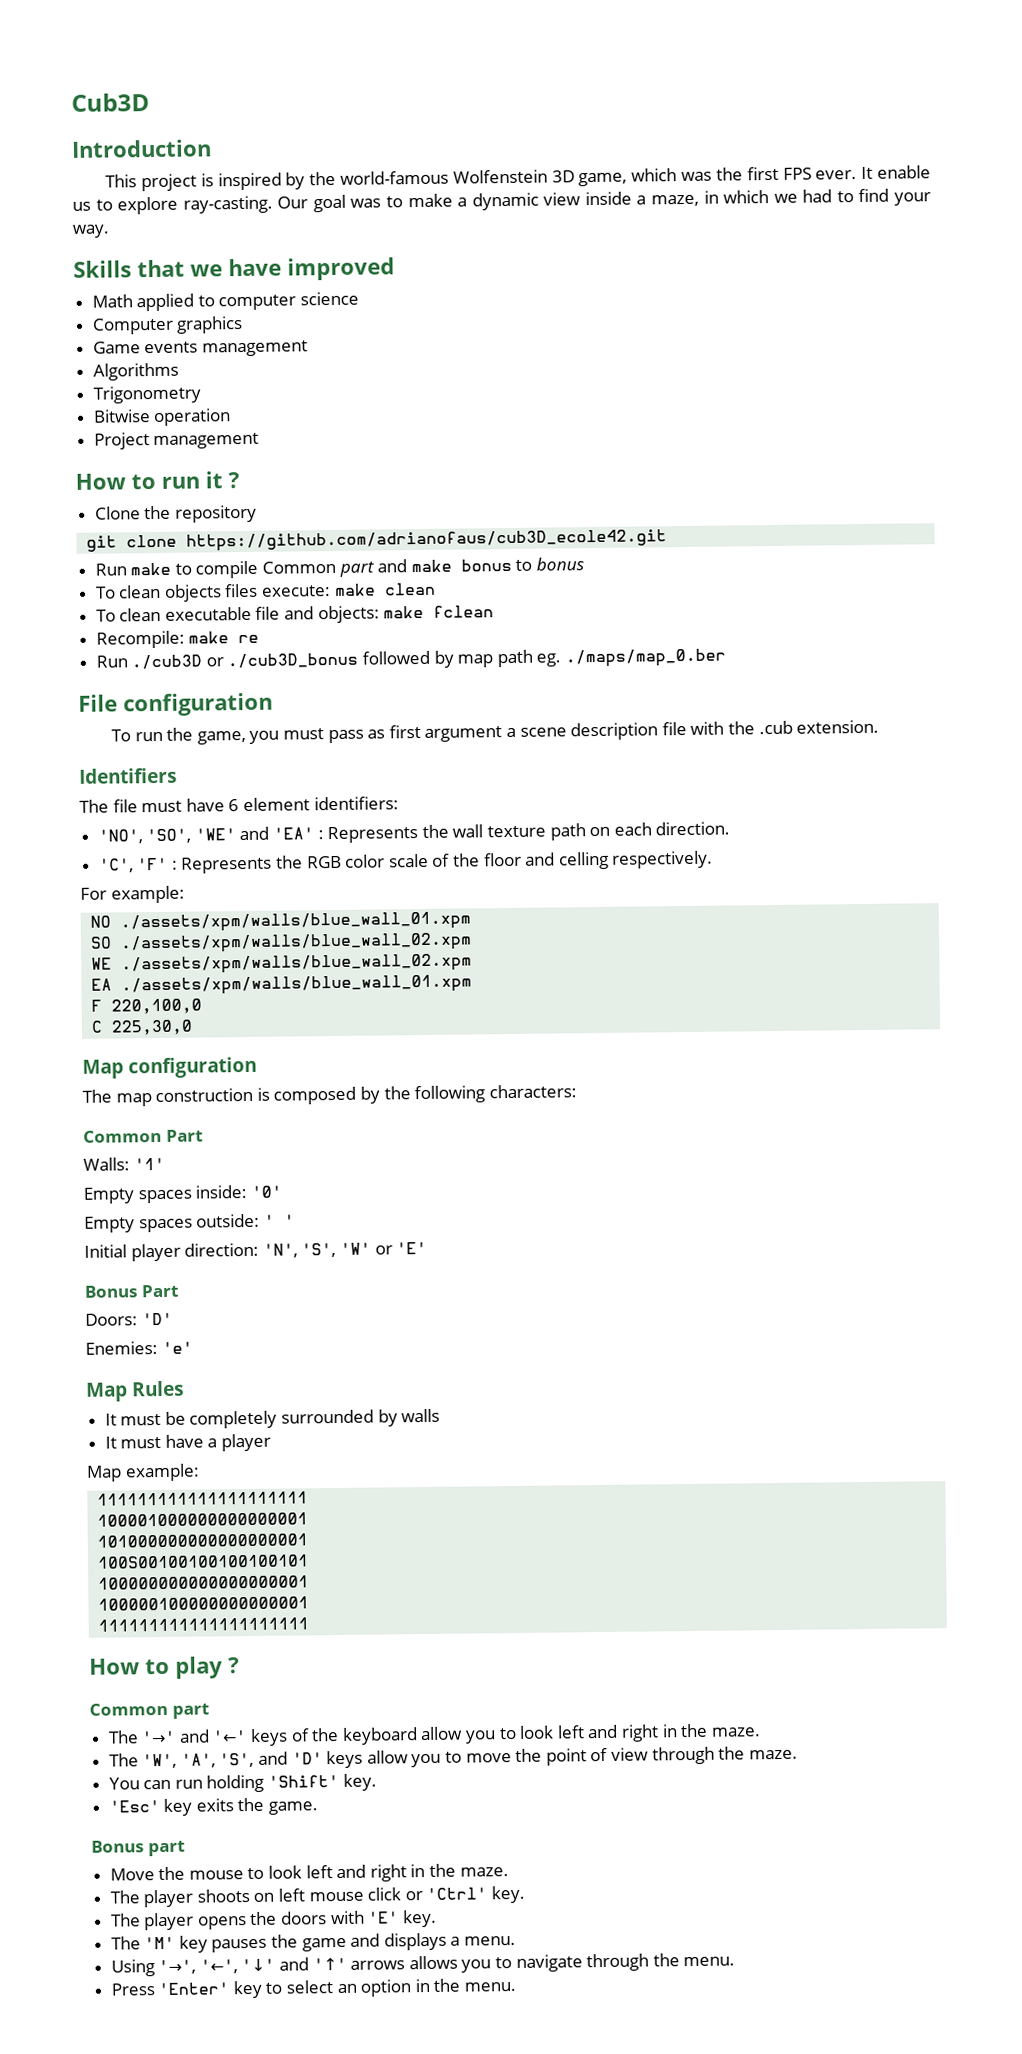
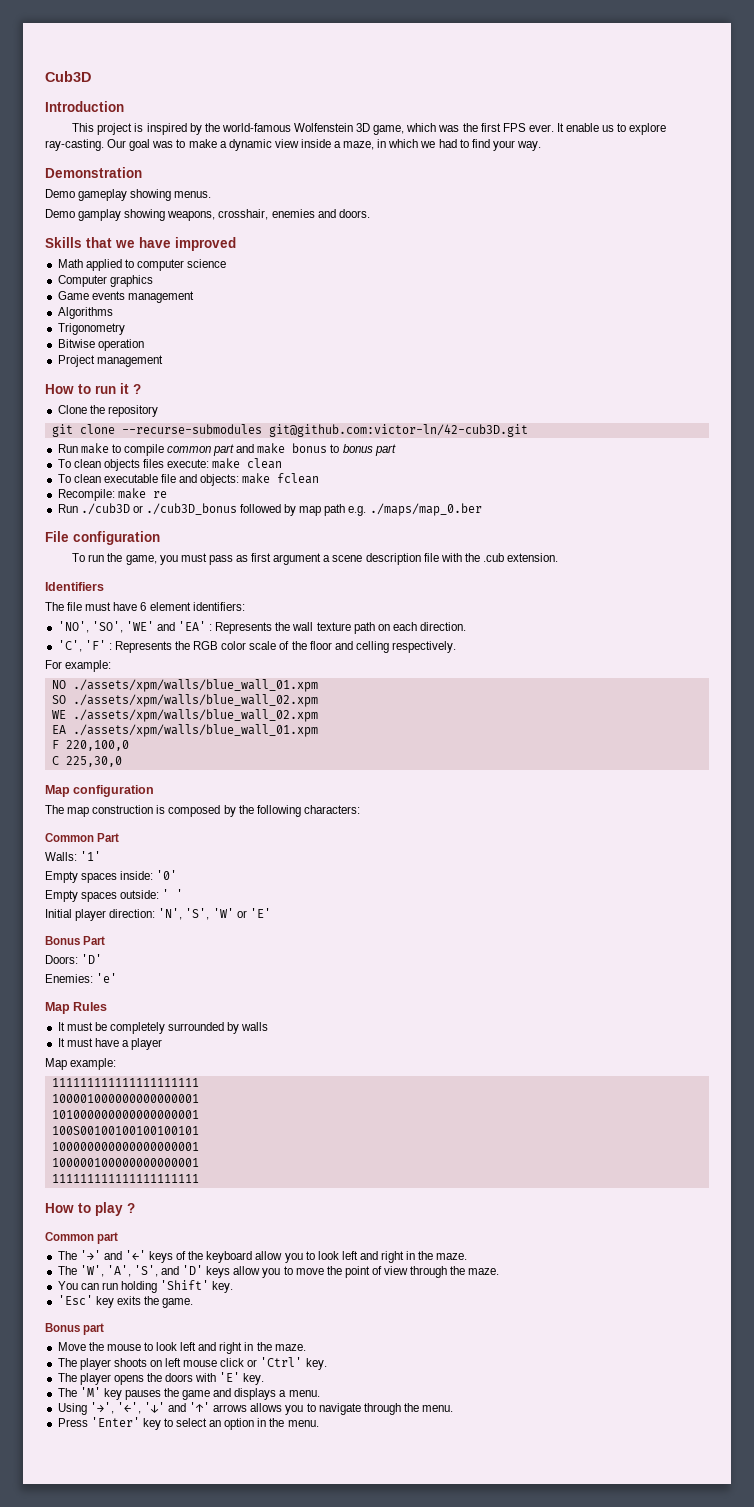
(110, 231) none -> [45,167,142,178] [45,189,212,201] [45,209,370,221] // Demonstration // Demo gameplay showing menus. // Demo gamplay showing weapons, crosshair, enemies and doors.
[186,529,668,552] https://github.com/adrianofaus/cub3D_ecole42.git -> [121,424,528,437] --recurse-submodules git@github.com:victor-ln/42-cub3D.git
[262,560,337,574] Common -> [167,446,212,453] common
(585, 564) none -> [374,444,396,456] part
[536,653,562,667] eg. -> [348,506,367,516] e.g.

